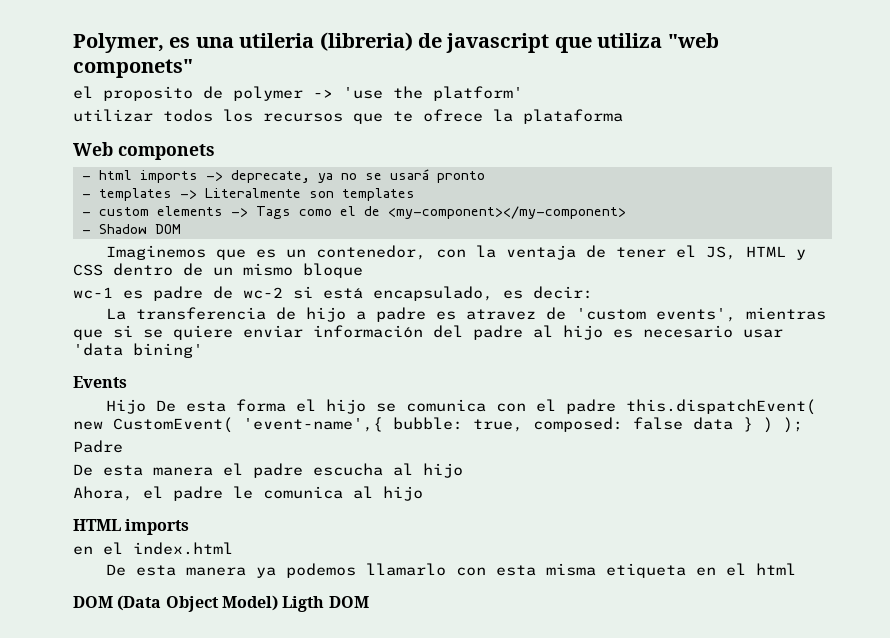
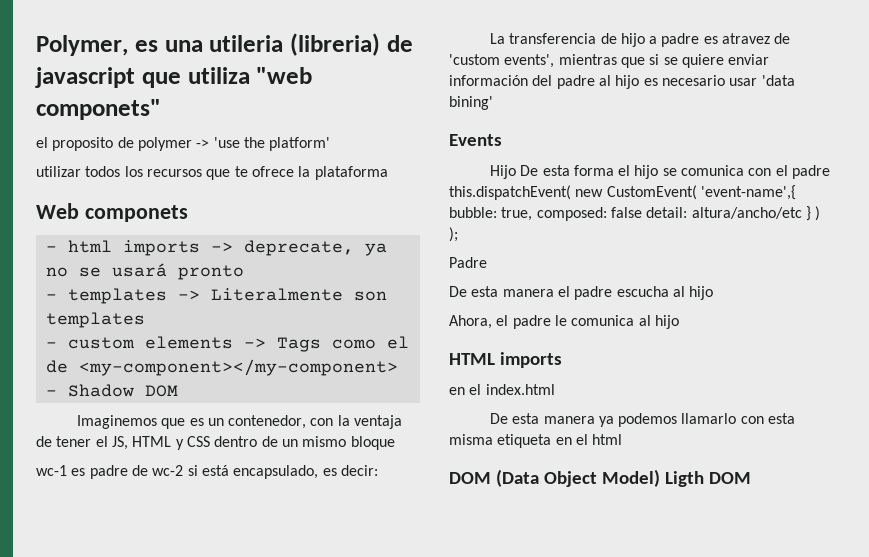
[693,417,733,430] data -> [646,207,802,219] detail: altura/ancho/etc

